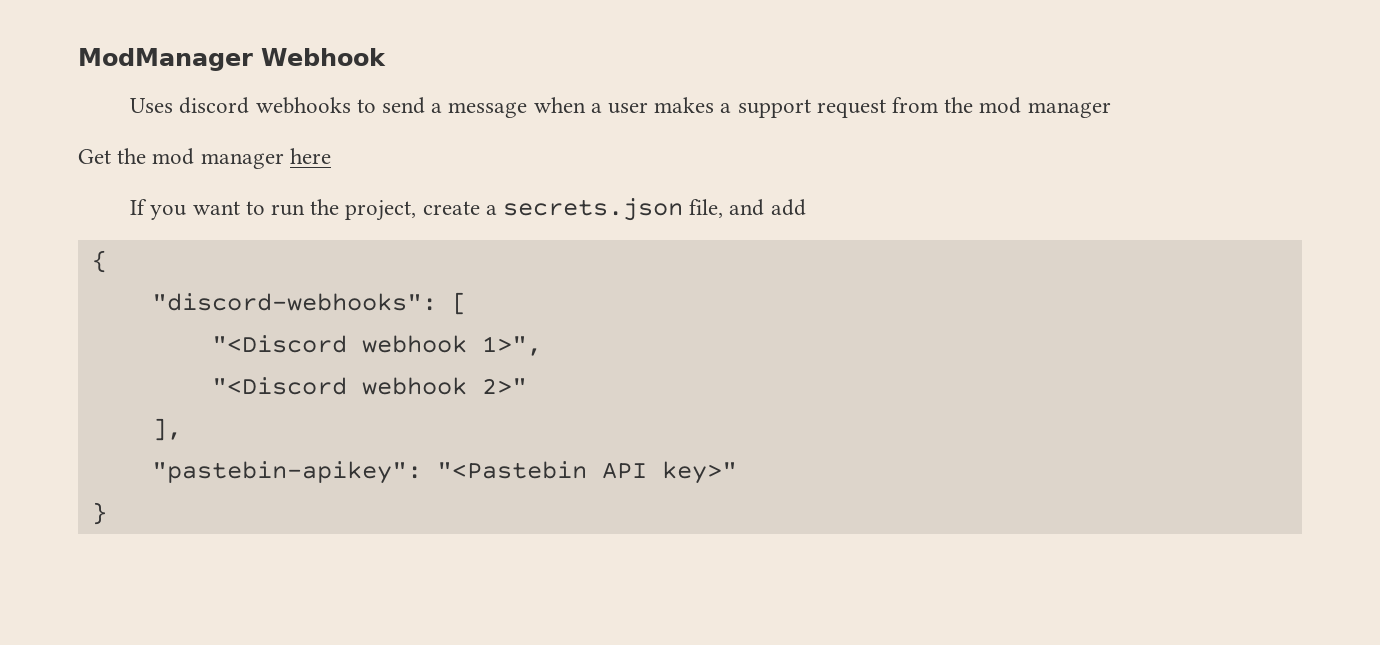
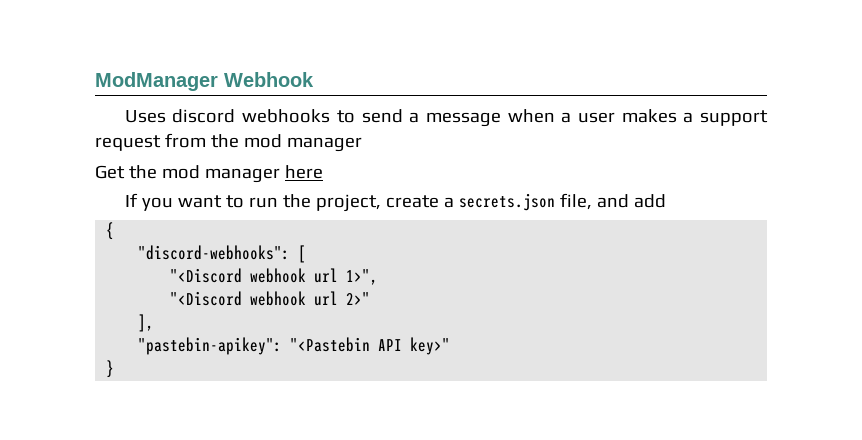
(467, 344) none -> [314,268,339,283] url
(467, 386) none -> [314,291,339,306] url

